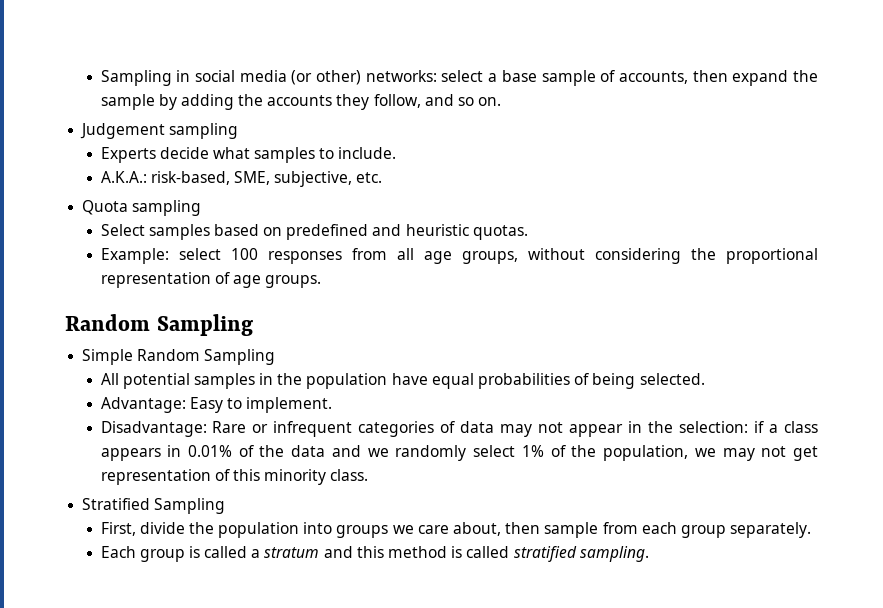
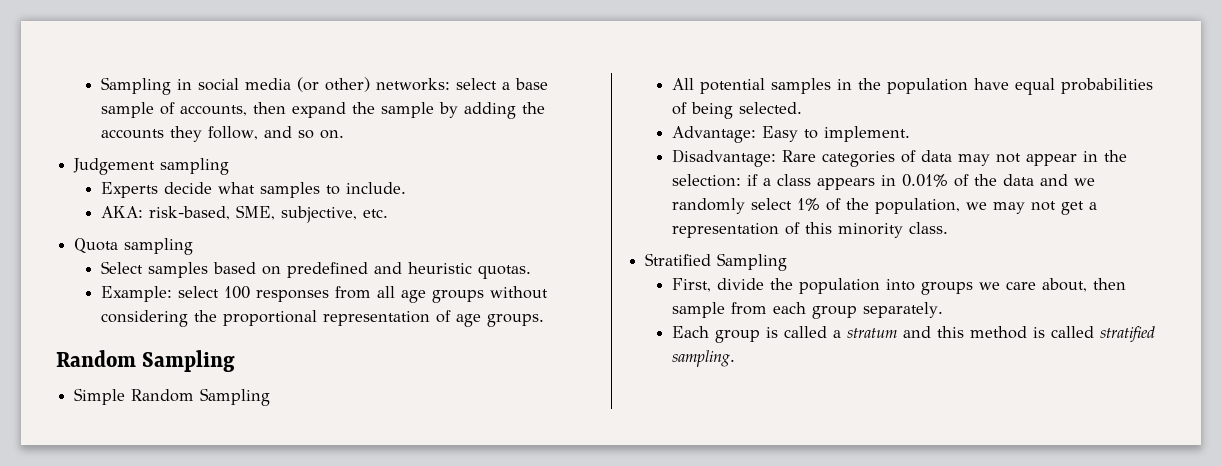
[100,171,147,183] A.K.A.: -> [101,206,144,218] AKA:
[461,251,518,264] groups, -> [432,290,485,303] groups
[252,421,353,437] or infrequent -> (817, 156) none
(818, 453) none -> [1089,202,1098,210] a

